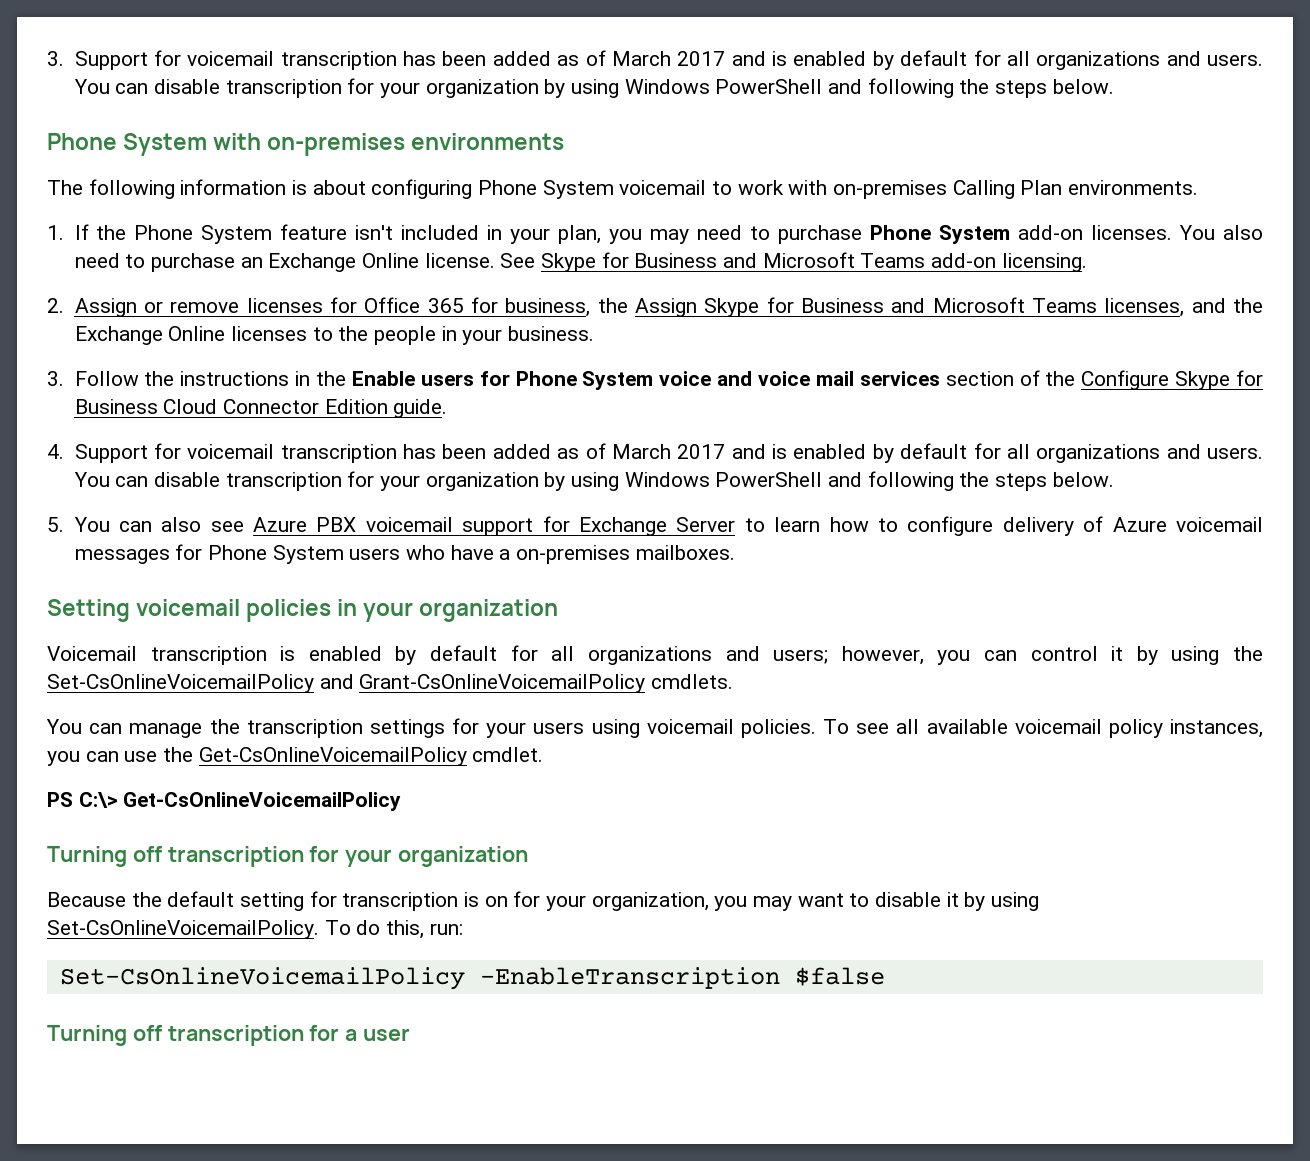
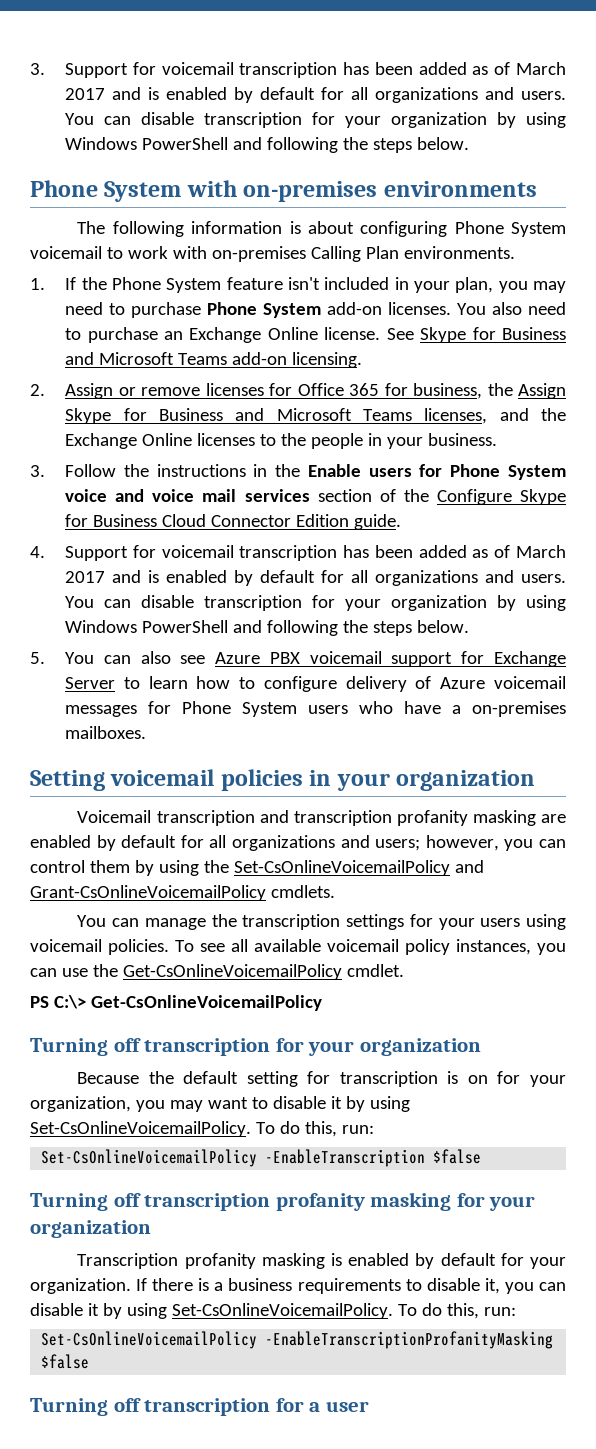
[280,646,296,661] is -> [259,810,566,826] and transcription profanity masking are
[1111,646,1124,661] it -> [89,860,130,873] them
(885, 976) none -> [30,1192,536,1211] [30,1220,151,1238] [77,1253,566,1269] [30,1278,566,1294] [30,1303,516,1319] [41,1331,554,1349] [41,1354,90,1369] // Turning off transcription profanity masking for your organization // Transcription profanity masking is enabled by default for your organization. If there is a business requirements to disable it, you can disable it by using Set-CsOnlineVoicemailPolicy. To do this, run: // Set-CsOnlineVoicemailPolicy -EnableTranscriptionProfanityMasking $false

